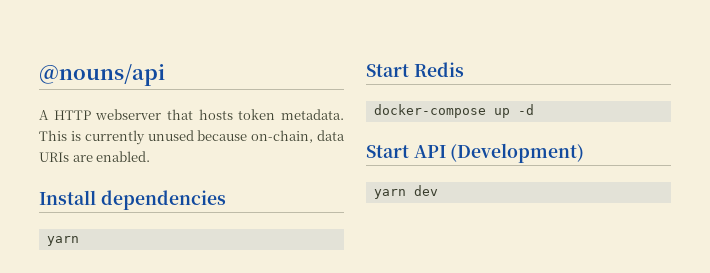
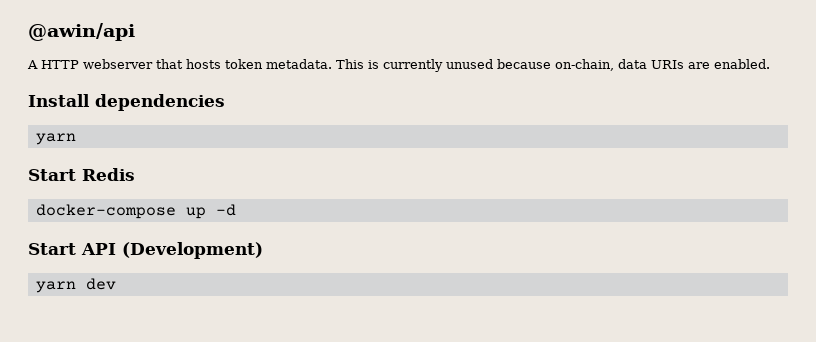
[39,64,165,86] @nouns/api -> [28,23,135,41] @awin/api

